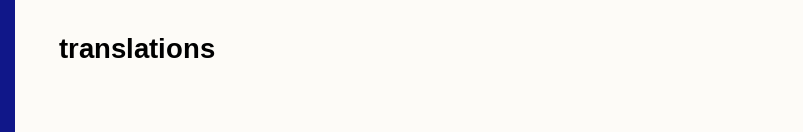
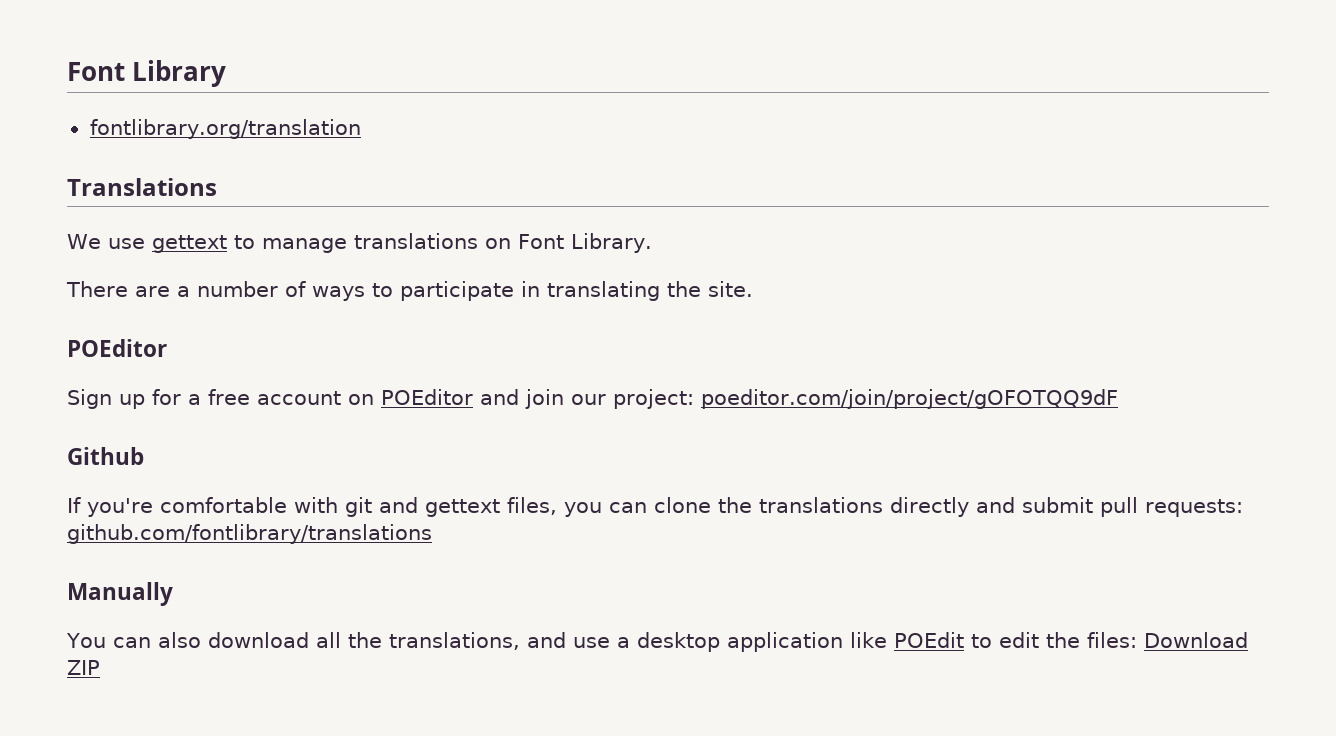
[59,38,215,58] translations -> [67,60,227,87] [89,119,361,139] [67,178,217,196] [67,233,652,253] [66,281,753,301] [67,339,167,357] [67,389,1118,409] [67,447,144,465] [67,497,1243,517] [67,524,432,544] [67,582,173,606] [66,632,1248,652] [67,660,100,675] Font Library // fontlibrary.org/translation // Translations // We use gettext to manage translations on Font Library. // There are a number of ways to participate in translating the site. // POEditor // Sign up for a free account on POEditor and join our project: poeditor.com/join/project/gOFOTQQ9dF // Github // If you're comfortable with git and gettext files, you can clone the translations directly and submit pull requests: github.com/fontlibrary/translations // Manually // You can also download all the translations, and use a desktop application like POEdit to edit the files: Download ZIP

